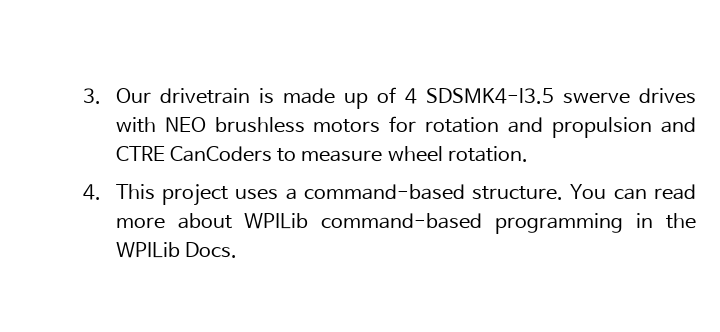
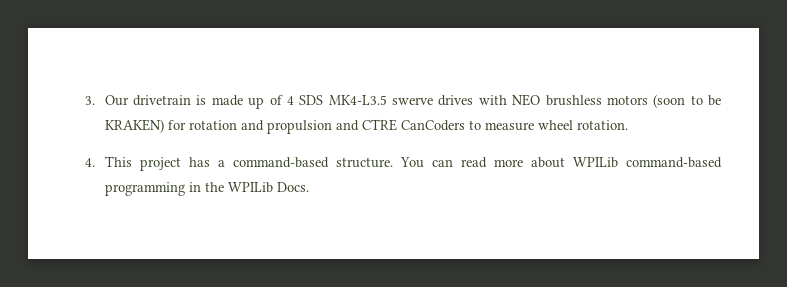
[425,88,554,104] SDSMK4-l3.5 -> [299,95,387,105] SDS MK4-L3.5
(381, 126) none -> [653,94,721,108] [104,119,164,133] (soon to be KRAKEN)
[235,189,279,200] uses -> [188,157,210,167] has

